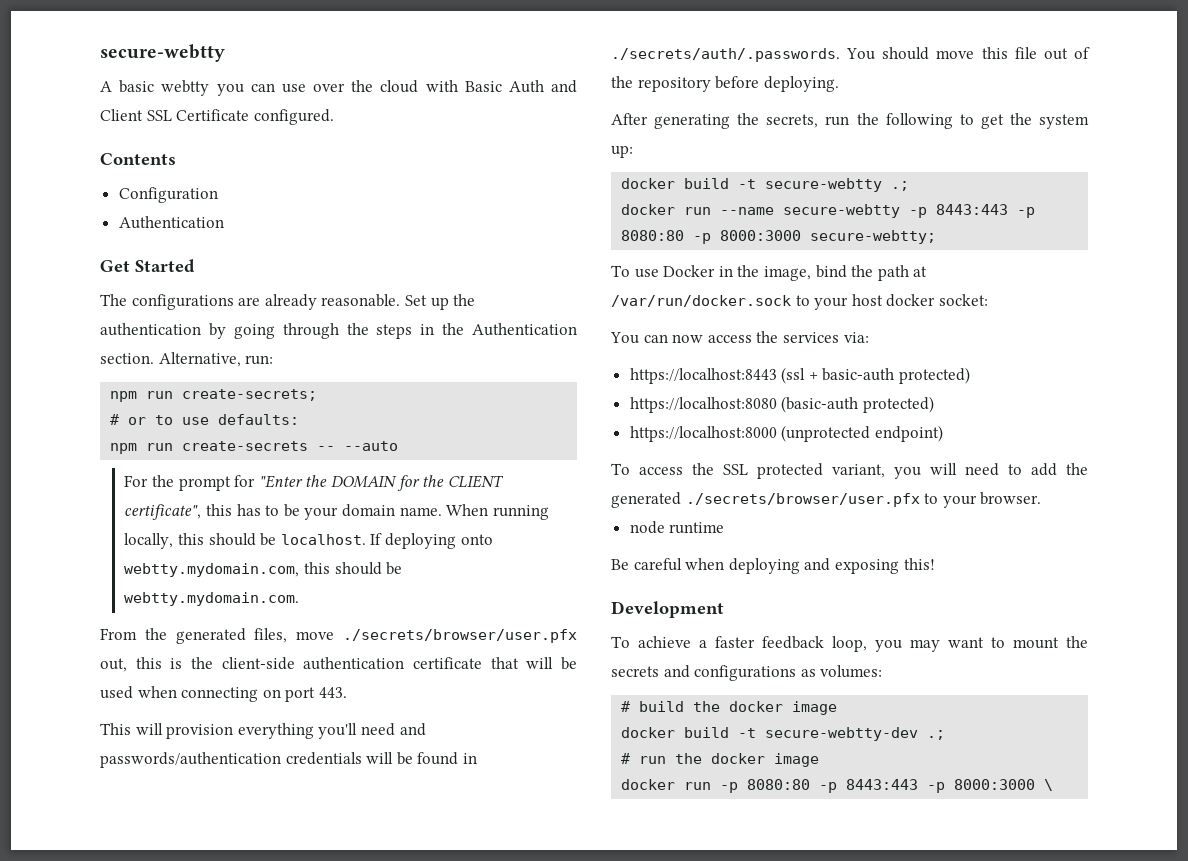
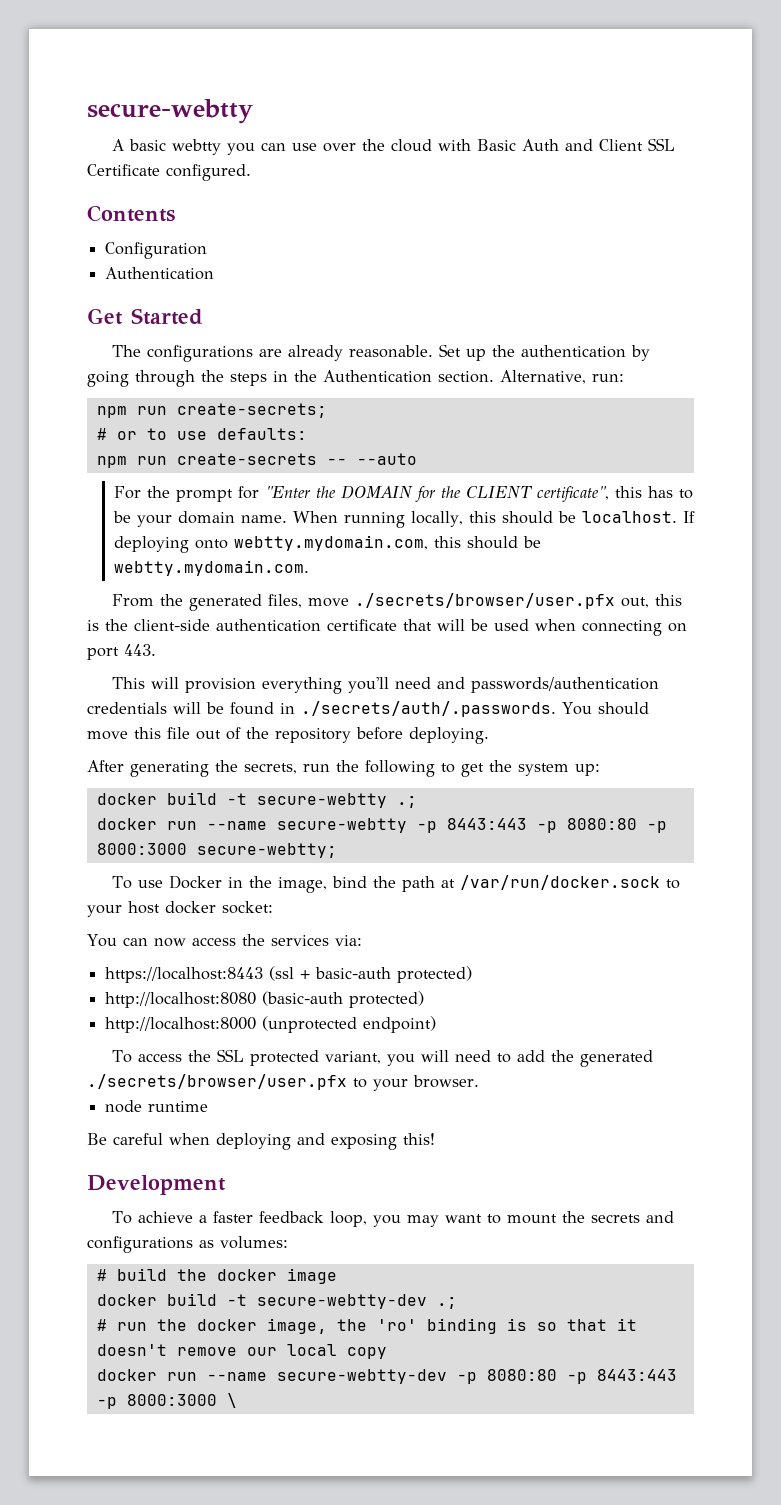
[629,397,777,413] https://localhost:8080 -> [105,992,257,1008] http://localhost:8080
[629,426,777,442] https://localhost:8000 -> [105,1017,257,1033] http://localhost:8000
[774,753,820,767] [621,779,712,790] image // docker run -> [266,1318,637,1334] [96,1344,387,1359] [96,1369,447,1384] image, the 'ro' binding is so that it doesn't remove our local copy // docker run --name secure-webtty-dev

